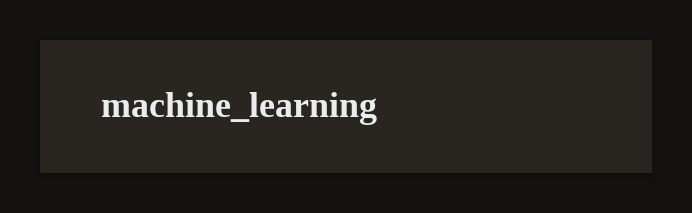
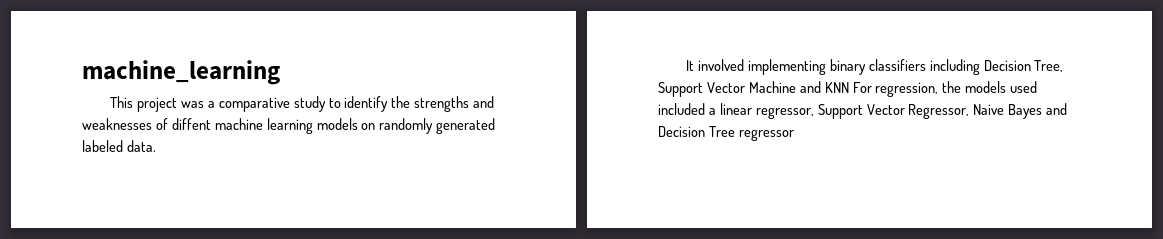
(377, 108) none -> [110,96,495,112] [82,118,496,134] [82,140,156,152] [686,59,1064,75] [658,81,1038,97] [658,103,1068,119] [658,126,794,141] // This project was a comparative study to identify the strengths and weaknesses of diffent machine learning models on randomly generated labeled data. // It involved implementing binary classifiers including Decision Tree, Support Vector Machine and KNN For regression, the models used included a linear regressor, Support Vector Regressor, Naive Bayes and Decision Tree regressor

